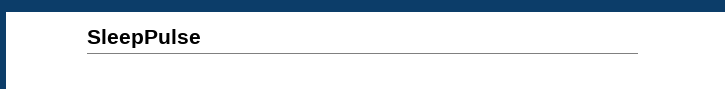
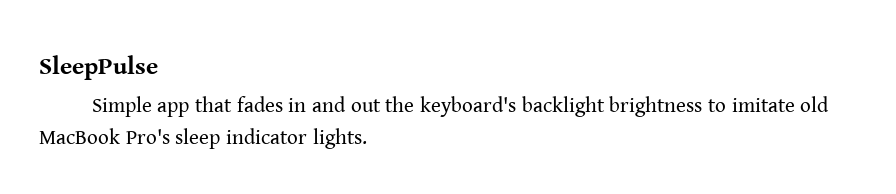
(201, 38) none -> [91,96,830,117] [39,128,367,149] // Simple app that fades in and out the keyboard's backlight brightness to imitate old MacBook Pro's sleep indicator lights.

